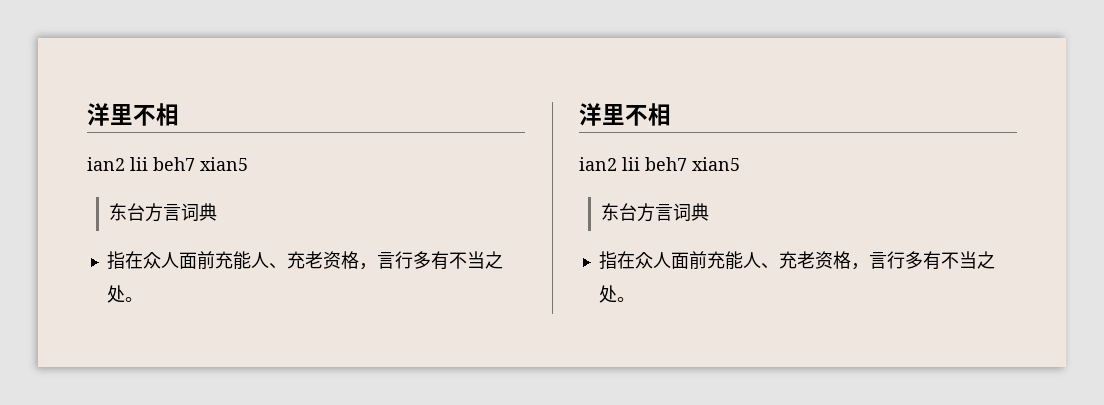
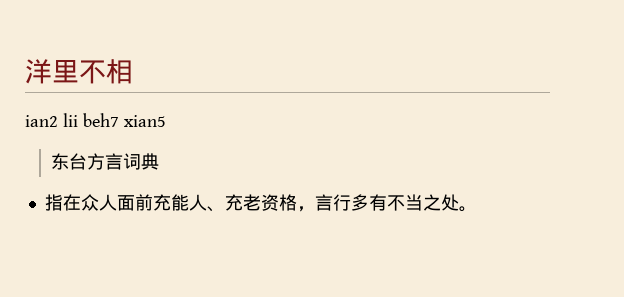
[579,103,671,126] [579,157,740,171] [600,203,709,222] [598,251,995,270] [598,285,635,303] // 洋里不相 // ian2 lii beh7 xian5 // 东台方言词典 // 指在众人面前充能人、充老资格，言行多有不当之处。 -> (477, 209) none

